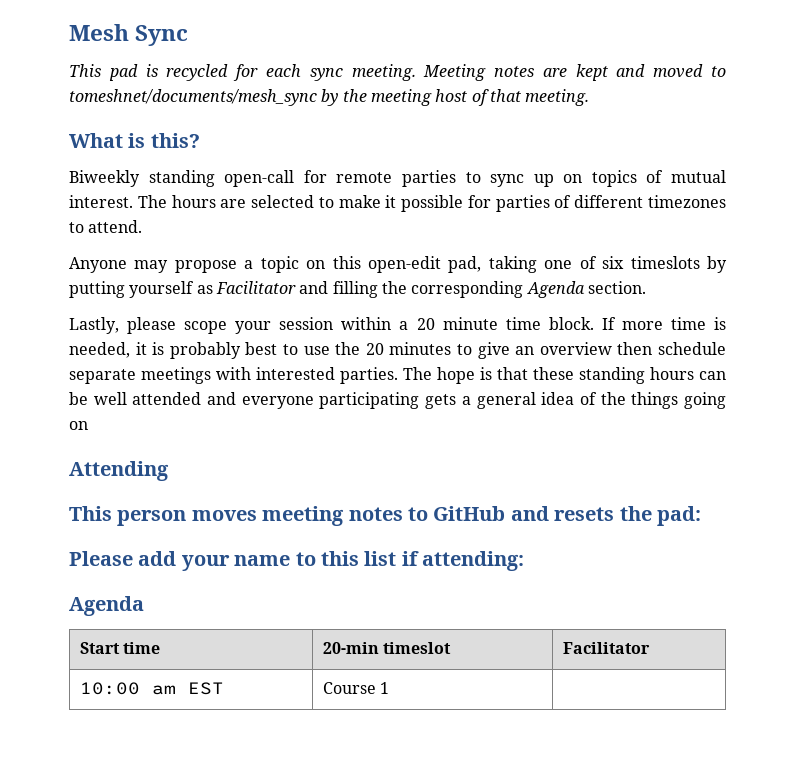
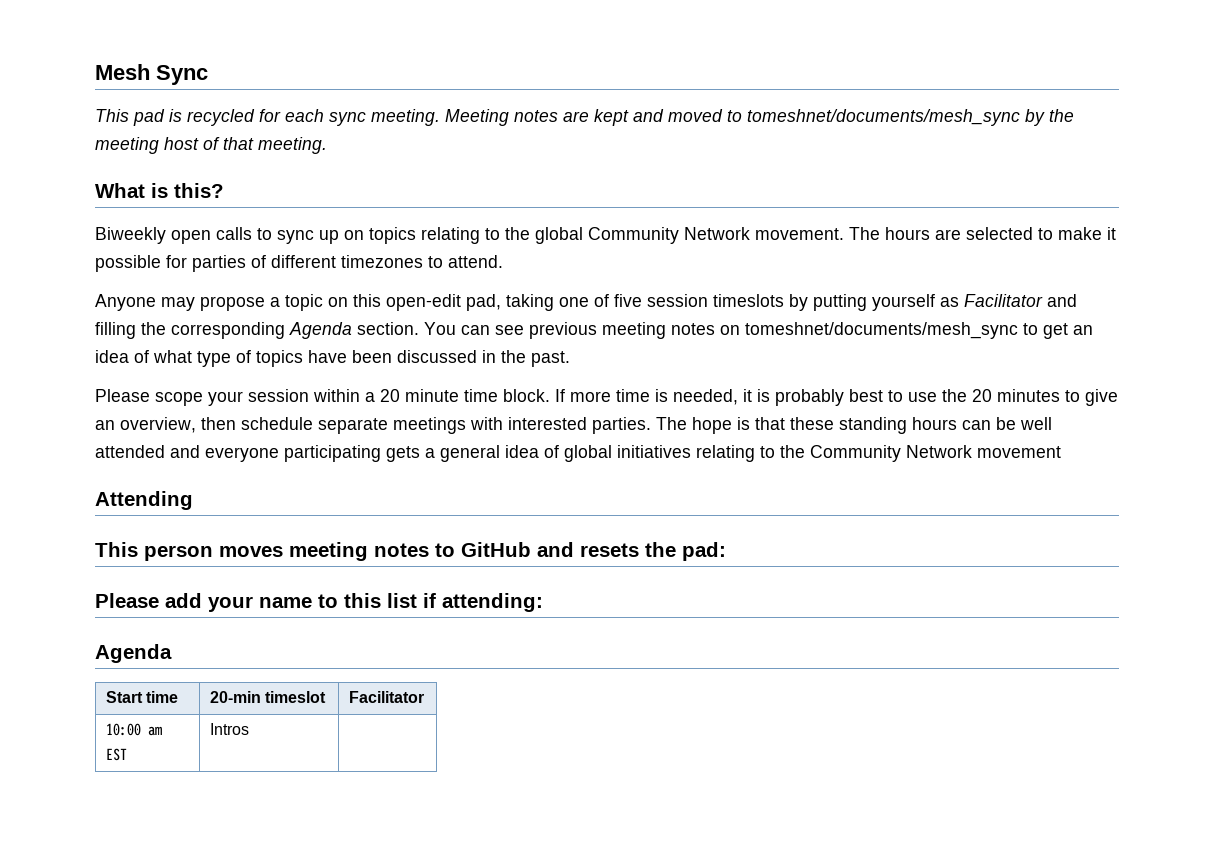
[148,170,456,187] standing open-call for remote parties -> [171,227,252,244] open calls
[646,170,726,183] [69,195,133,208] of mutual interest. -> [421,227,844,244] relating to the global Community Network movement.
[602,256,625,269] six -> [614,294,708,307] five session
[69,317,177,334] // Lastly, please -> [424,322,1093,339] [95,350,570,367] [95,389,150,402] You can see previous meeting notes on tomeshnet/documents/mesh_sync to get an idea of what type of topics have been discussed in the past. // Please
[539,342,612,355] overview -> [120,417,196,433] overview,
[600,392,727,409] [69,421,88,430] the things going on -> [564,445,1061,462] global initiatives relating to the Community Network movement
[323,682,390,694] Course 1 -> [209,723,249,735] Intros

